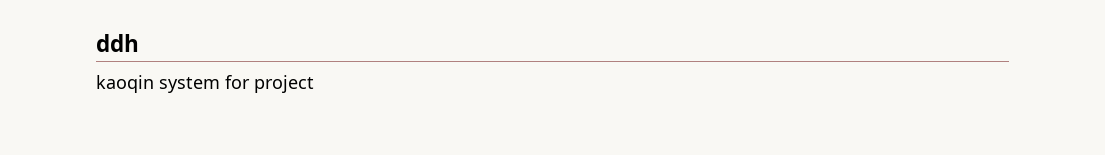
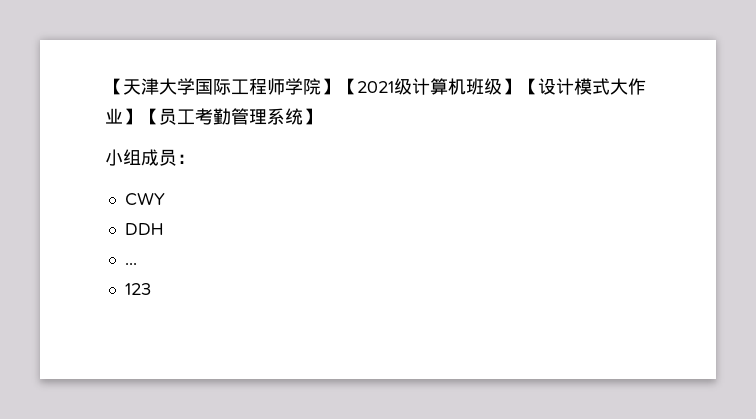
[96,34,139,52] [96,75,314,93] ddh // kaoqin system for project -> [105,78,646,95] [105,108,321,125] [105,149,195,166] [124,192,165,206] [124,223,163,235] [124,263,137,265] [124,283,151,295] 【天津大学国际工程师学院】【2021级计算机班级】【设计模式大作业】【员工考勤管理系统】 // 小组成员： // CWY // DDH // ... // 123

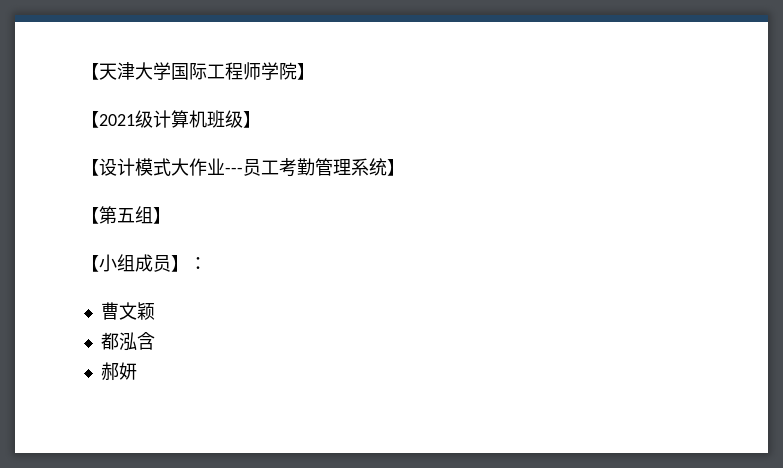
(339, 86) none -> (315, 71) //
(520, 86) none -> (261, 119) //
[123,108,159,125] 】【 -> [225,167,243,174] ---
(321, 116) none -> [81,206,171,224] [81,255,99,272] 【第五组】 // 【
(177, 157) none -> [171,255,189,272] 】
[124,192,165,206] [124,223,163,235] [124,263,137,265] [124,283,151,295] CWY // DDH // ... // 123 -> [100,302,155,320] [100,332,155,351] [100,362,137,381] 曹文颖 // 都泓含 // 郝妍

